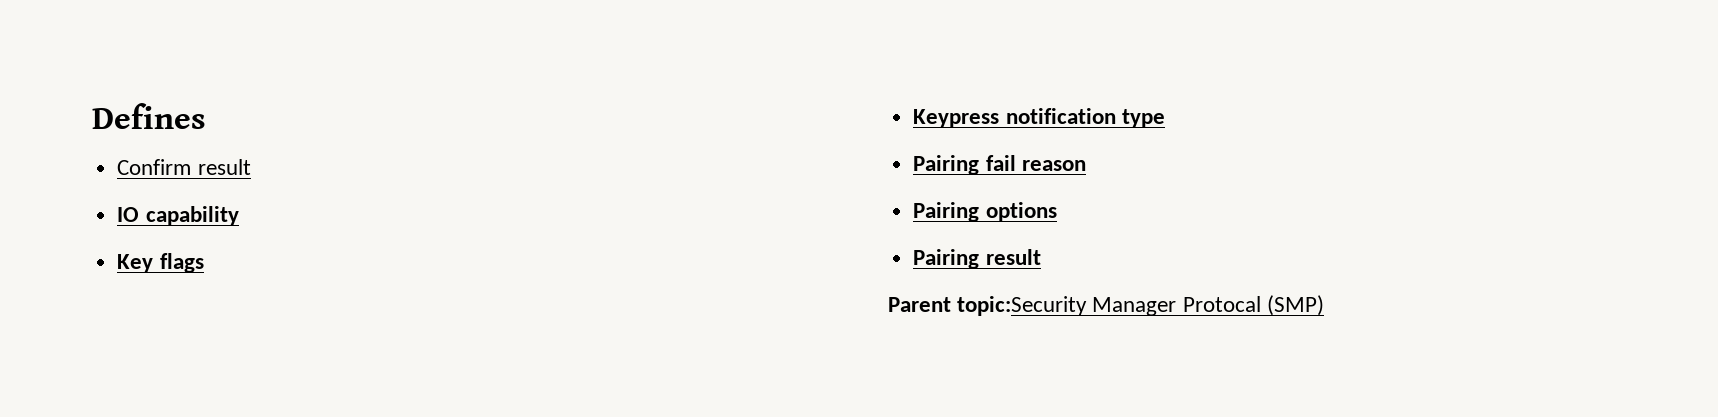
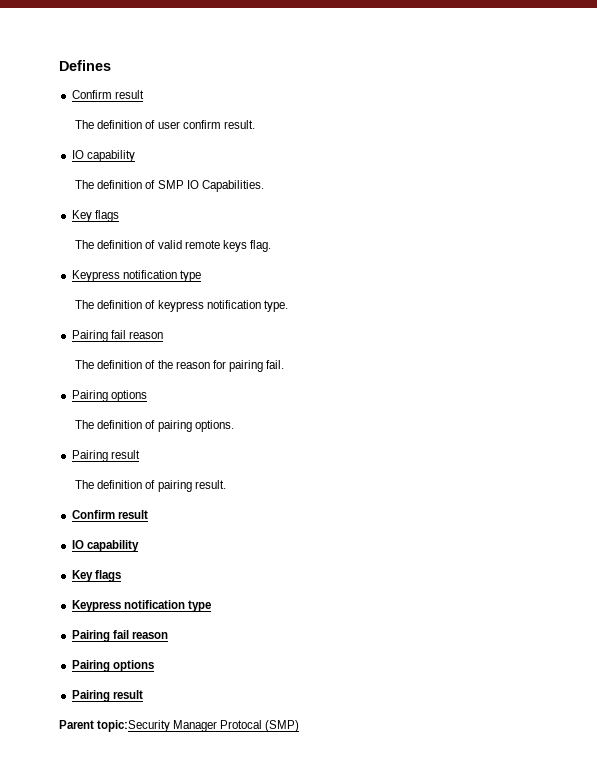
(251, 167) none -> [75,120,255,129] [71,150,135,162] [75,180,264,192] [71,210,119,222] [75,240,271,252] [71,270,201,282] [75,300,288,312] [71,330,163,342] [75,360,284,372] [71,390,147,402] [75,420,234,432] [71,450,140,462] [75,480,226,492] [71,510,148,519] // The definition of user confirm result. // IO capability // The definition of SMP IO Capabilities. // Key flags // The definition of valid remote keys flag. // Keypress notification type // The definition of keypress notification type. // Pairing fail reason // The definition of the reason for pairing fail. // Pairing options // The definition of pairing options. // Pairing result // The definition of pairing result. // Confirm result

